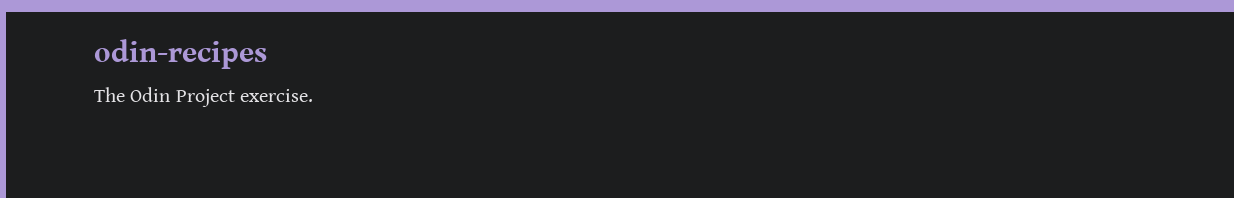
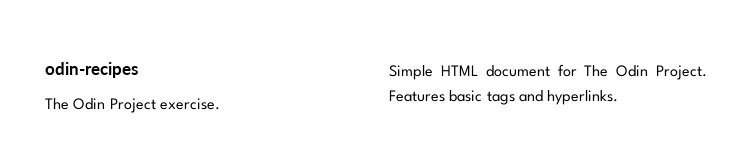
(313, 95) none -> [389,64,707,80] [389,90,619,105] // Simple HTML document for The Odin Project. Features basic tags and hyperlinks.

